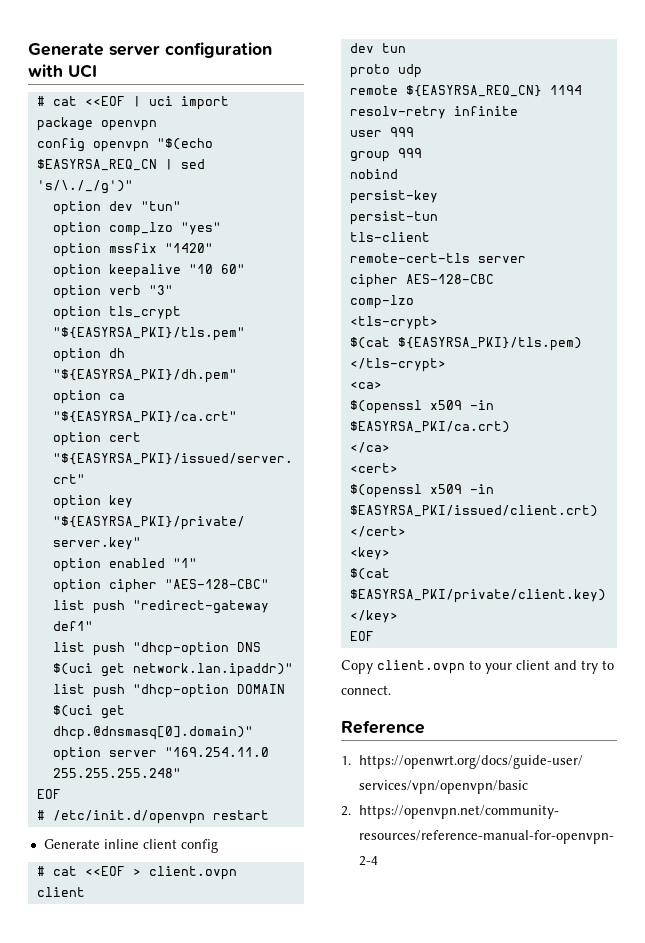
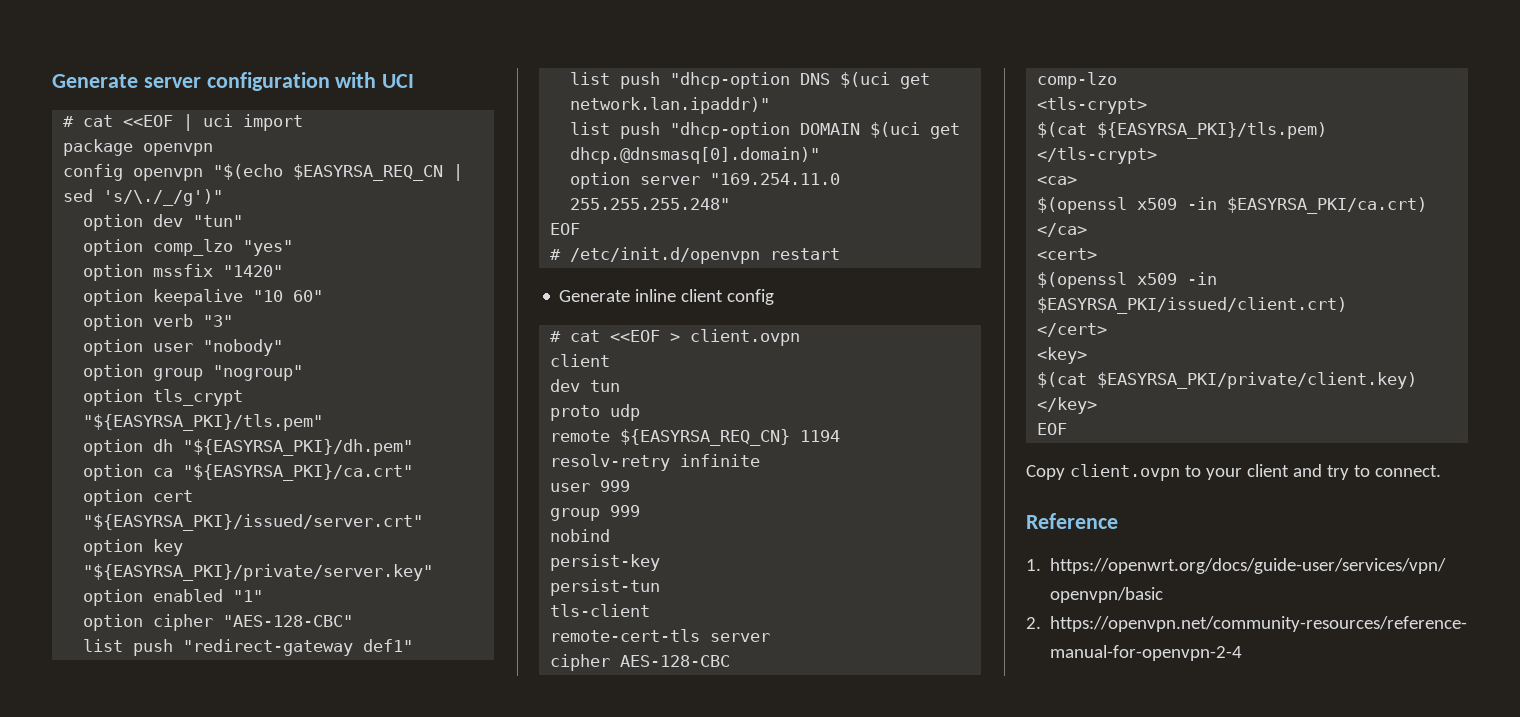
(173, 290) none -> [83,339,284,356] [83,364,304,381] // option user "nobody" // option group "nogroup"

